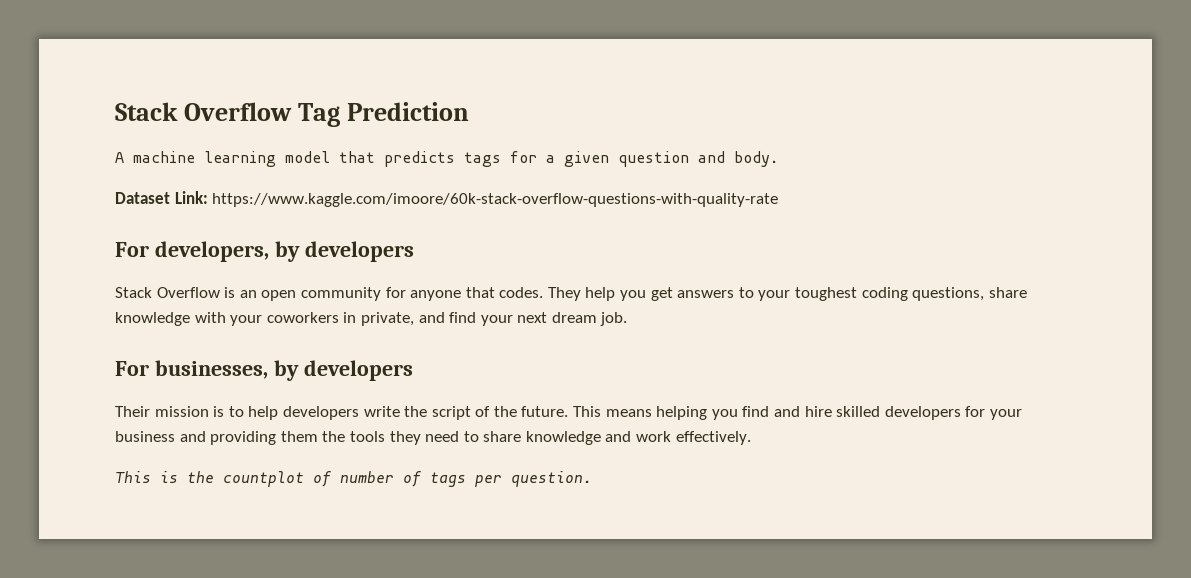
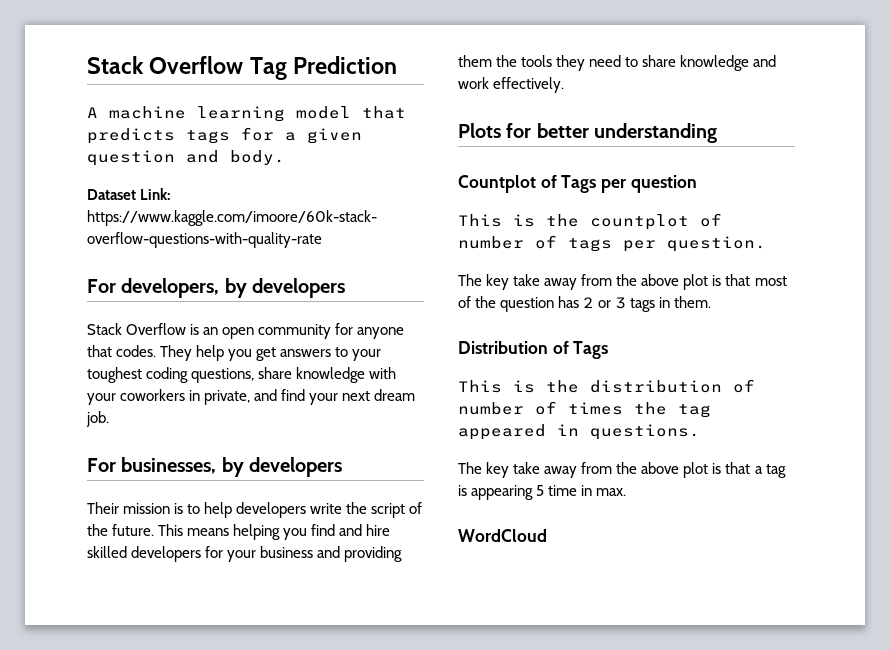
(751, 438) none -> [458,123,718,143] [458,175,697,193] // Plots for better understanding // Countplot of Tags per question
(592, 479) none -> [458,274,787,290] [458,296,712,312] [458,341,609,359] [458,379,755,393] [458,401,711,418] [458,424,700,440] [458,462,786,478] [458,485,627,500] [458,529,547,542] // The key take away from the above plot is that most of the question has 2 or 3 tags in them. // Distribution of Tags // This is the distribution of number of times the tag appeared in questions. // The key take away from the above plot is that a tag is appearing 5 time in max. // WordCloud

